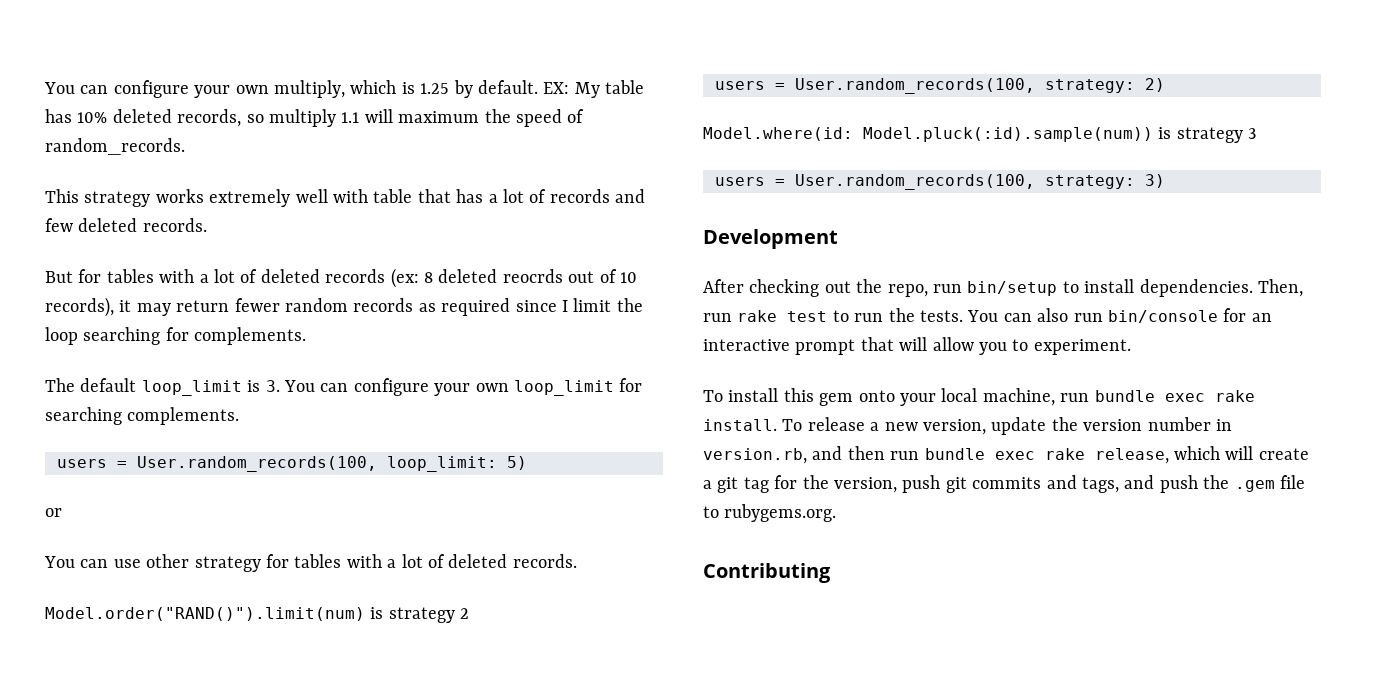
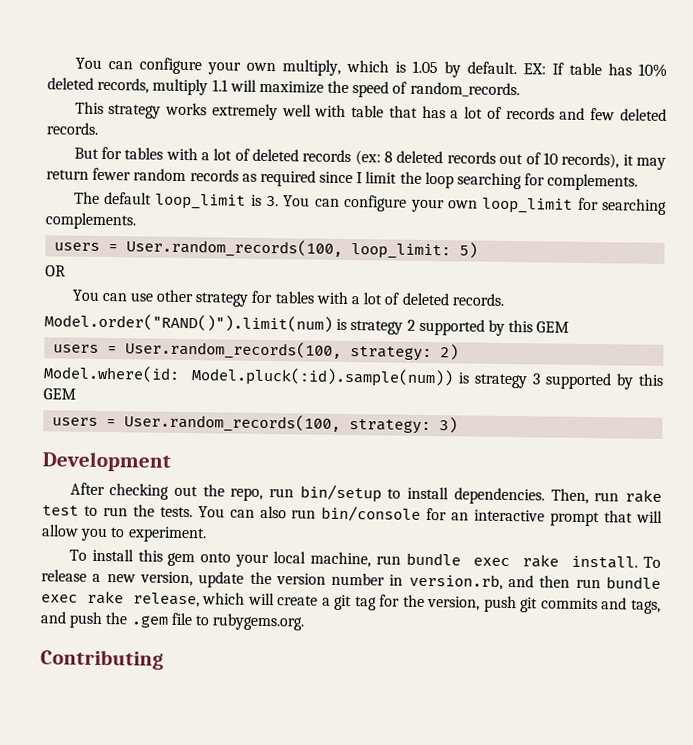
[420,83,450,94] 1.25 -> [411,60,438,74] 1.05
[574,82,600,98] My -> [551,62,564,75] If
[246,114,264,123] so -> (150, 85) none
[398,111,480,123] maximum -> [258,80,324,94] maximize
[502,269,563,283] reocrds -> [446,151,496,164] records
[45,508,62,517] or -> [45,265,66,277] OR
(470, 613) none -> [418,318,570,336] supported by this GEM
(1257, 133) none -> [544,372,664,390] [43,388,76,400] supported by this GEM

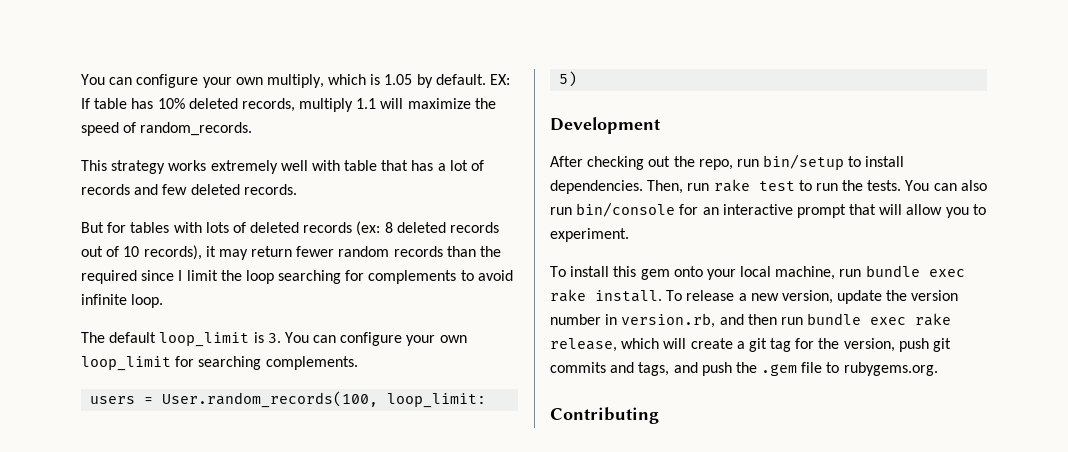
[200,148,233,161] a lot -> [205,222,229,233] lots
[241,173,257,182] as -> [446,246,502,257] than the
[547,173,639,191] complements. -> [368,270,513,284] [81,294,164,308] complements to avoid infinite loop.
[45,265,66,277] [71,289,504,307] [44,313,570,336] [53,340,460,362] [43,365,664,390] [43,388,76,400] [52,413,459,435] // OR // You can use other strategy for tables with a lot of deleted records. // Model.order("RAND()").limit(num) is strategy 2 supported by this GEM // users = User.random_records(100, strategy: 2) // Model.where(id: Model.pluck(:id).sample(num)) is strategy 3 supported by this GEM // users = User.random_records(100, strategy: 3) -> (578, 79) none

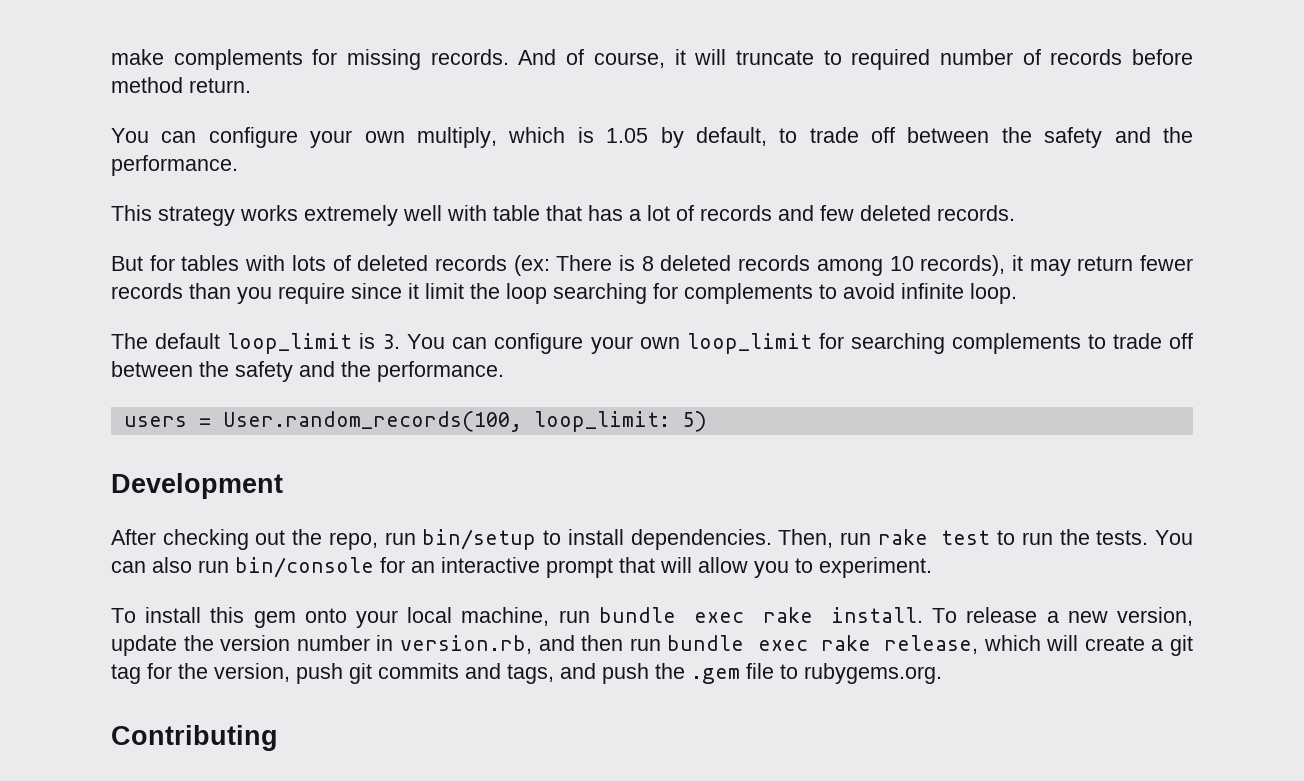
(81, 79) none -> [111,49,1193,70] [111,77,251,93] make complements for missing records. And of course, it will truncate to required number of records before method return. //
[435,74,511,85] [81,98,496,112] [81,122,253,136] default. EX: If table has 10% deleted records, multiply 1.1 will maximize the speed of random_records. -> [695,127,1194,148] [111,155,238,176] default, to trade off between the safety and the performance.
(381, 228) none -> [556,255,635,271] There is
[81,246,120,257] out of -> [816,259,883,276] among
[338,246,390,257] random -> (1194, 263) none
[480,246,502,257] [81,270,183,284] the required since I -> [237,283,419,304] you require since it
[265,356,358,370] complements. -> [951,333,1193,354] [111,361,504,382] complements to trade off between the safety and the performance.

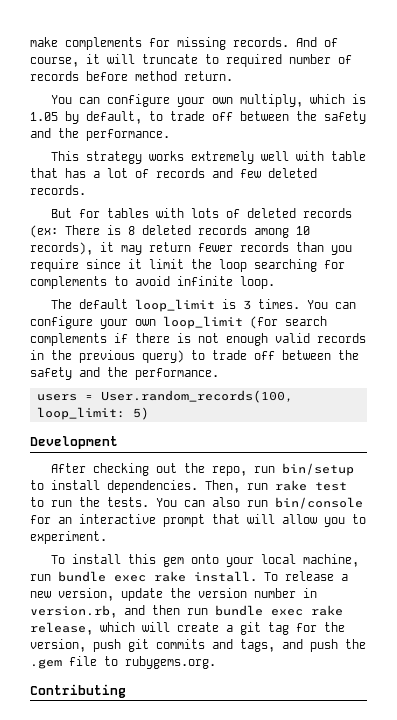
[382,334,401,349] 3. -> [243,299,301,310] 3 times.
[818,333,1081,354] for searching complements -> [250,316,327,329] [30,333,366,346] [30,350,184,363] (for search complements if there is not enough valid records in the previous query)

